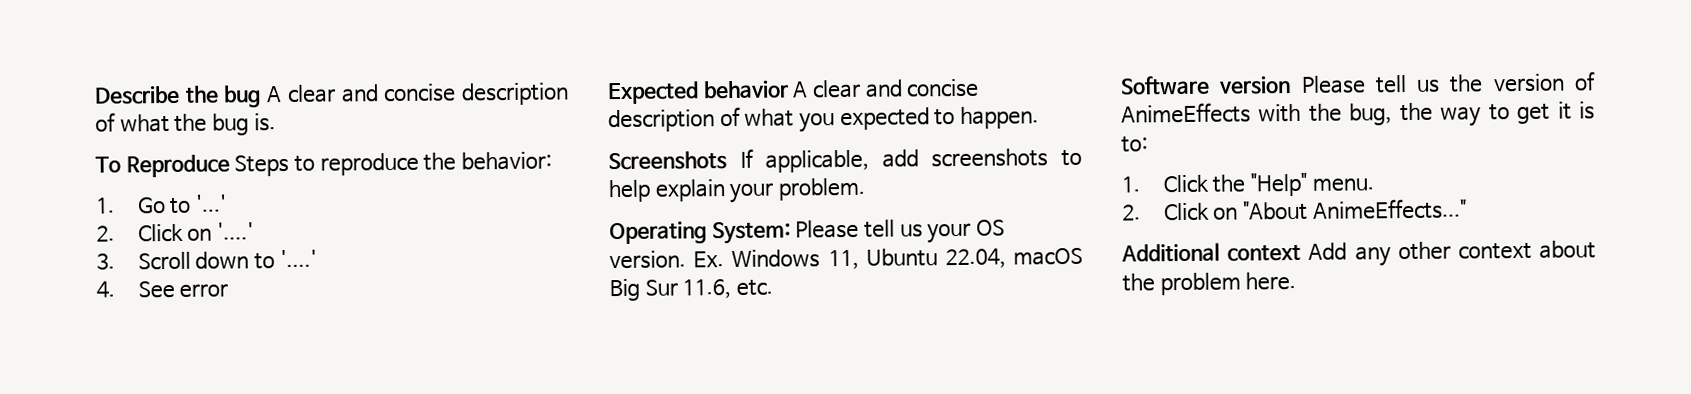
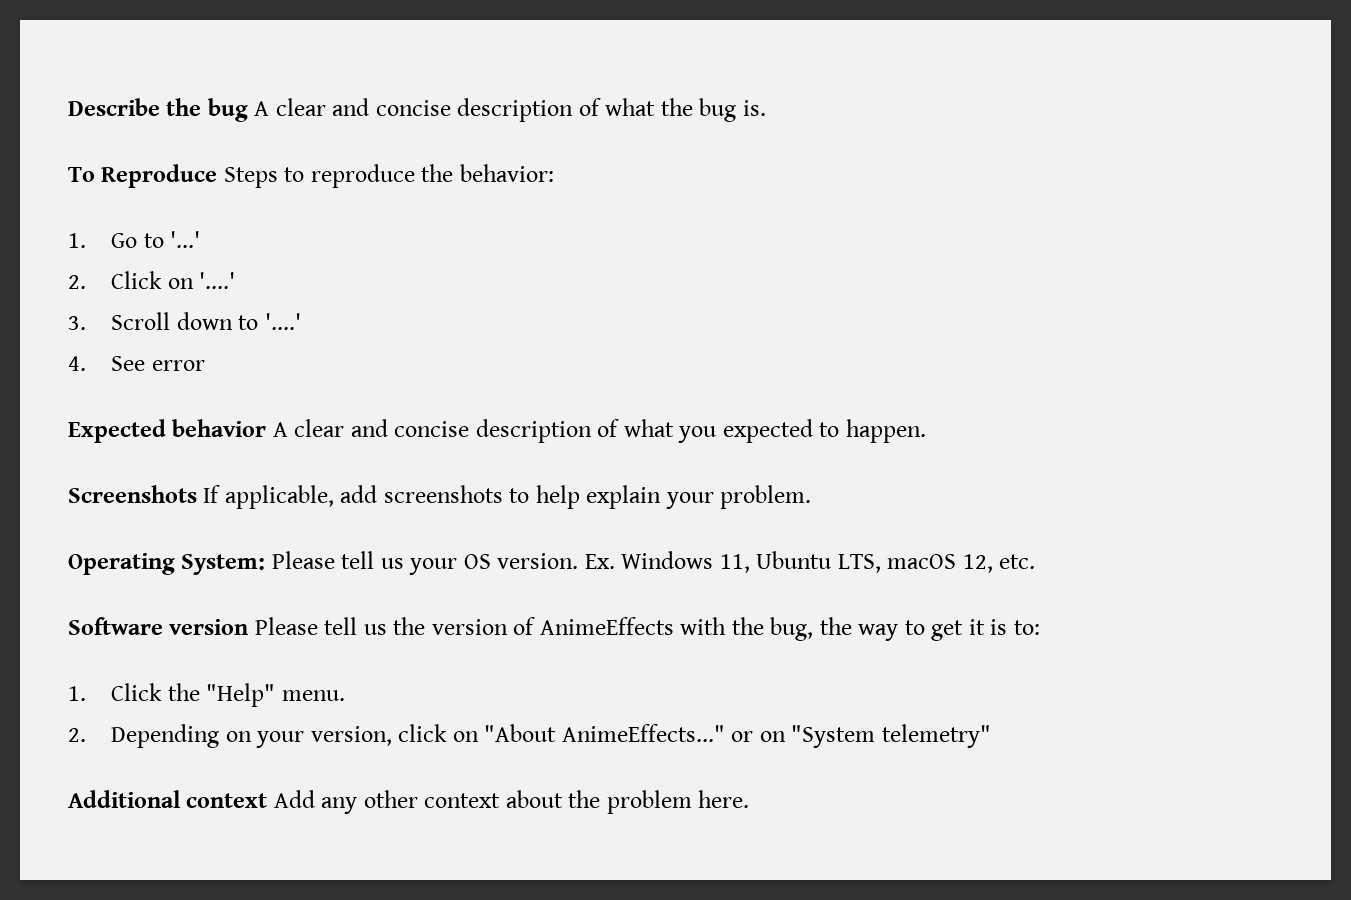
[944,247,1083,269] [609,278,732,302] 22.04, macOS Big Sur 11.6, -> [837,554,993,573] LTS, macOS 12,
[1163,202,1210,222] Click -> [111,724,448,748] Depending on your version, click
(1467, 209) none -> [731,724,991,748] or on "System telemetry"

